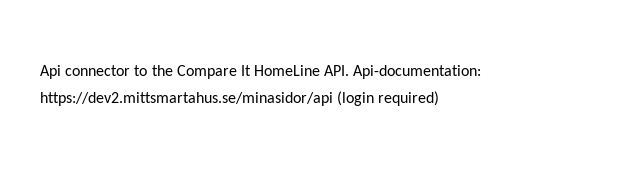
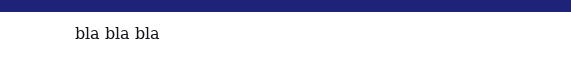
[40,65,482,79] [40,91,440,106] Api connector to the Compare It HomeLine API. Api-documentation: https://dev2.mittsmartahus.se/minasidor/api (login required) -> [75,27,160,39] bla bla bla

